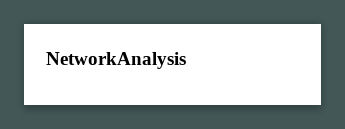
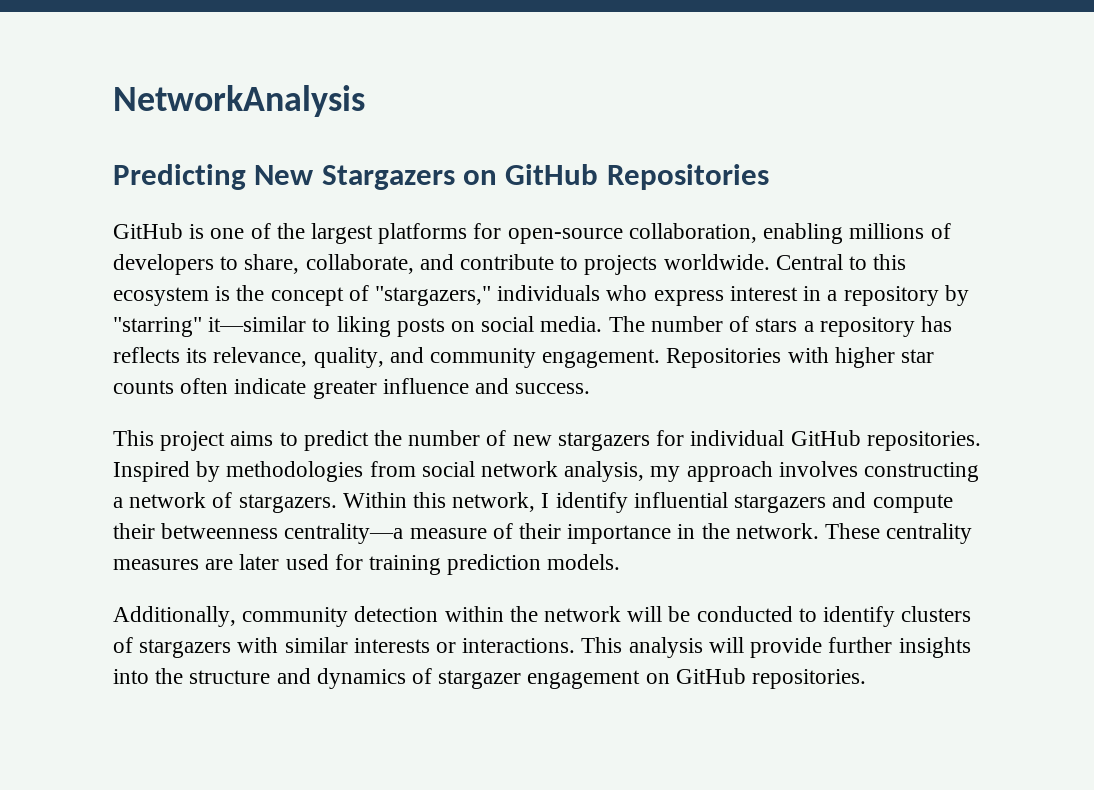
(186, 60) none -> [113,164,769,190] [113,223,951,244] [113,254,907,275] [113,285,969,306] [113,316,952,337] [113,347,935,368] [113,378,591,399] [113,430,981,451] [113,461,980,482] [113,492,953,513] [113,523,973,544] [113,554,621,575] [113,606,972,627] [113,637,971,658] [113,668,867,689] // Predicting New Stargazers on GitHub Repositories // GitHub is one of the largest platforms for open-source collaboration, enabling millions of developers to share, collaborate, and contribute to projects worldwide. Central to this ecosystem is the concept of "stargazers," individuals who express interest in a repository by "starring" it—similar to liking posts on social media. The number of stars a repository has reflects its relevance, quality, and community engagement. Repositories with higher star counts often indicate greater influence and success. // This project aims to predict the number of new stargazers for individual GitHub repositories. Inspired by methodologies from social network analysis, my approach involves constructing a network of stargazers. Within this network, I identify influential stargazers and compute their betweenness centrality—a measure of their importance in the network. These centrality measures are later used for training prediction models. // Additionally, community detection within the network will be conducted to identify clusters of stargazers with similar interests or interactions. This analysis will provide further insights into the structure and dynamics of stargazer engagement on GitHub repositories.

